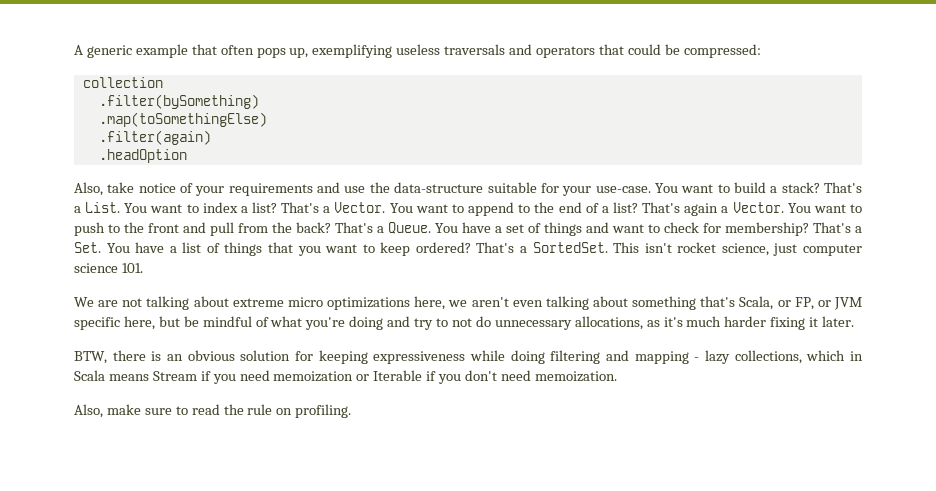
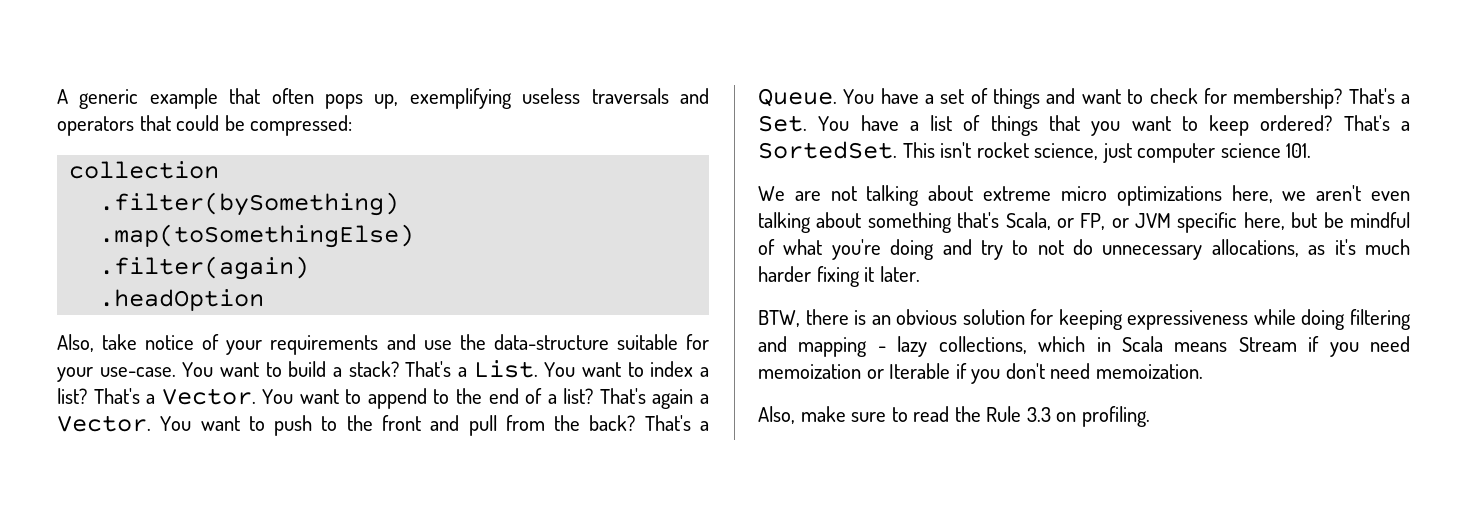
[247,404,273,415] rule -> [986,406,1051,422] Rule 3.3

